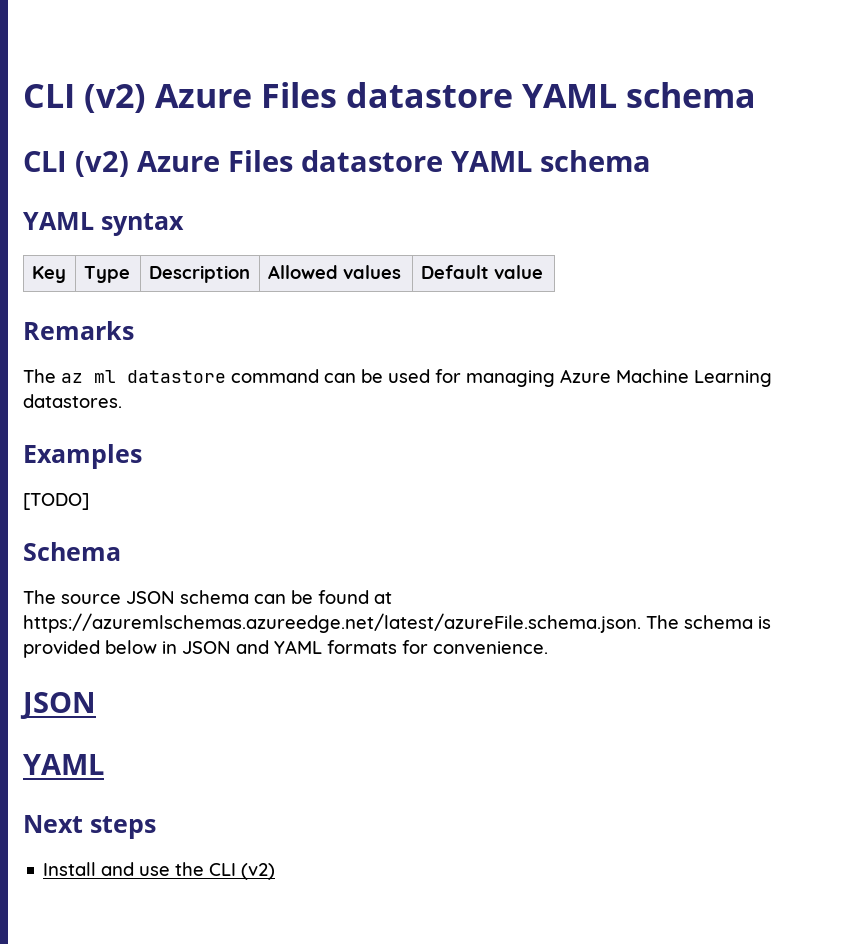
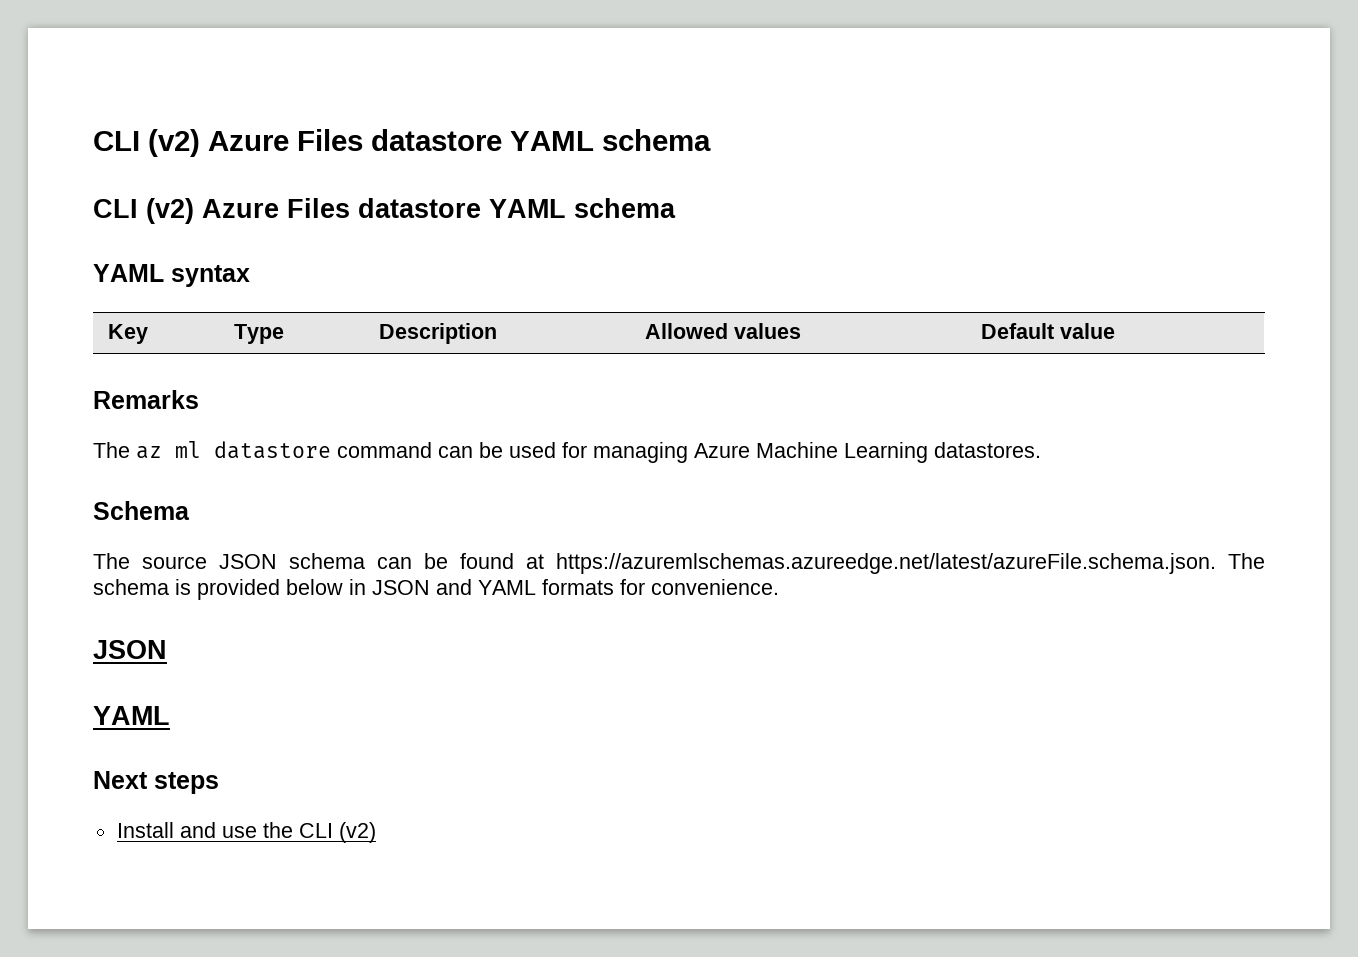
[23,444,142,469] [23,493,89,510] // Examples // [TODO] -> (1041, 450) none

